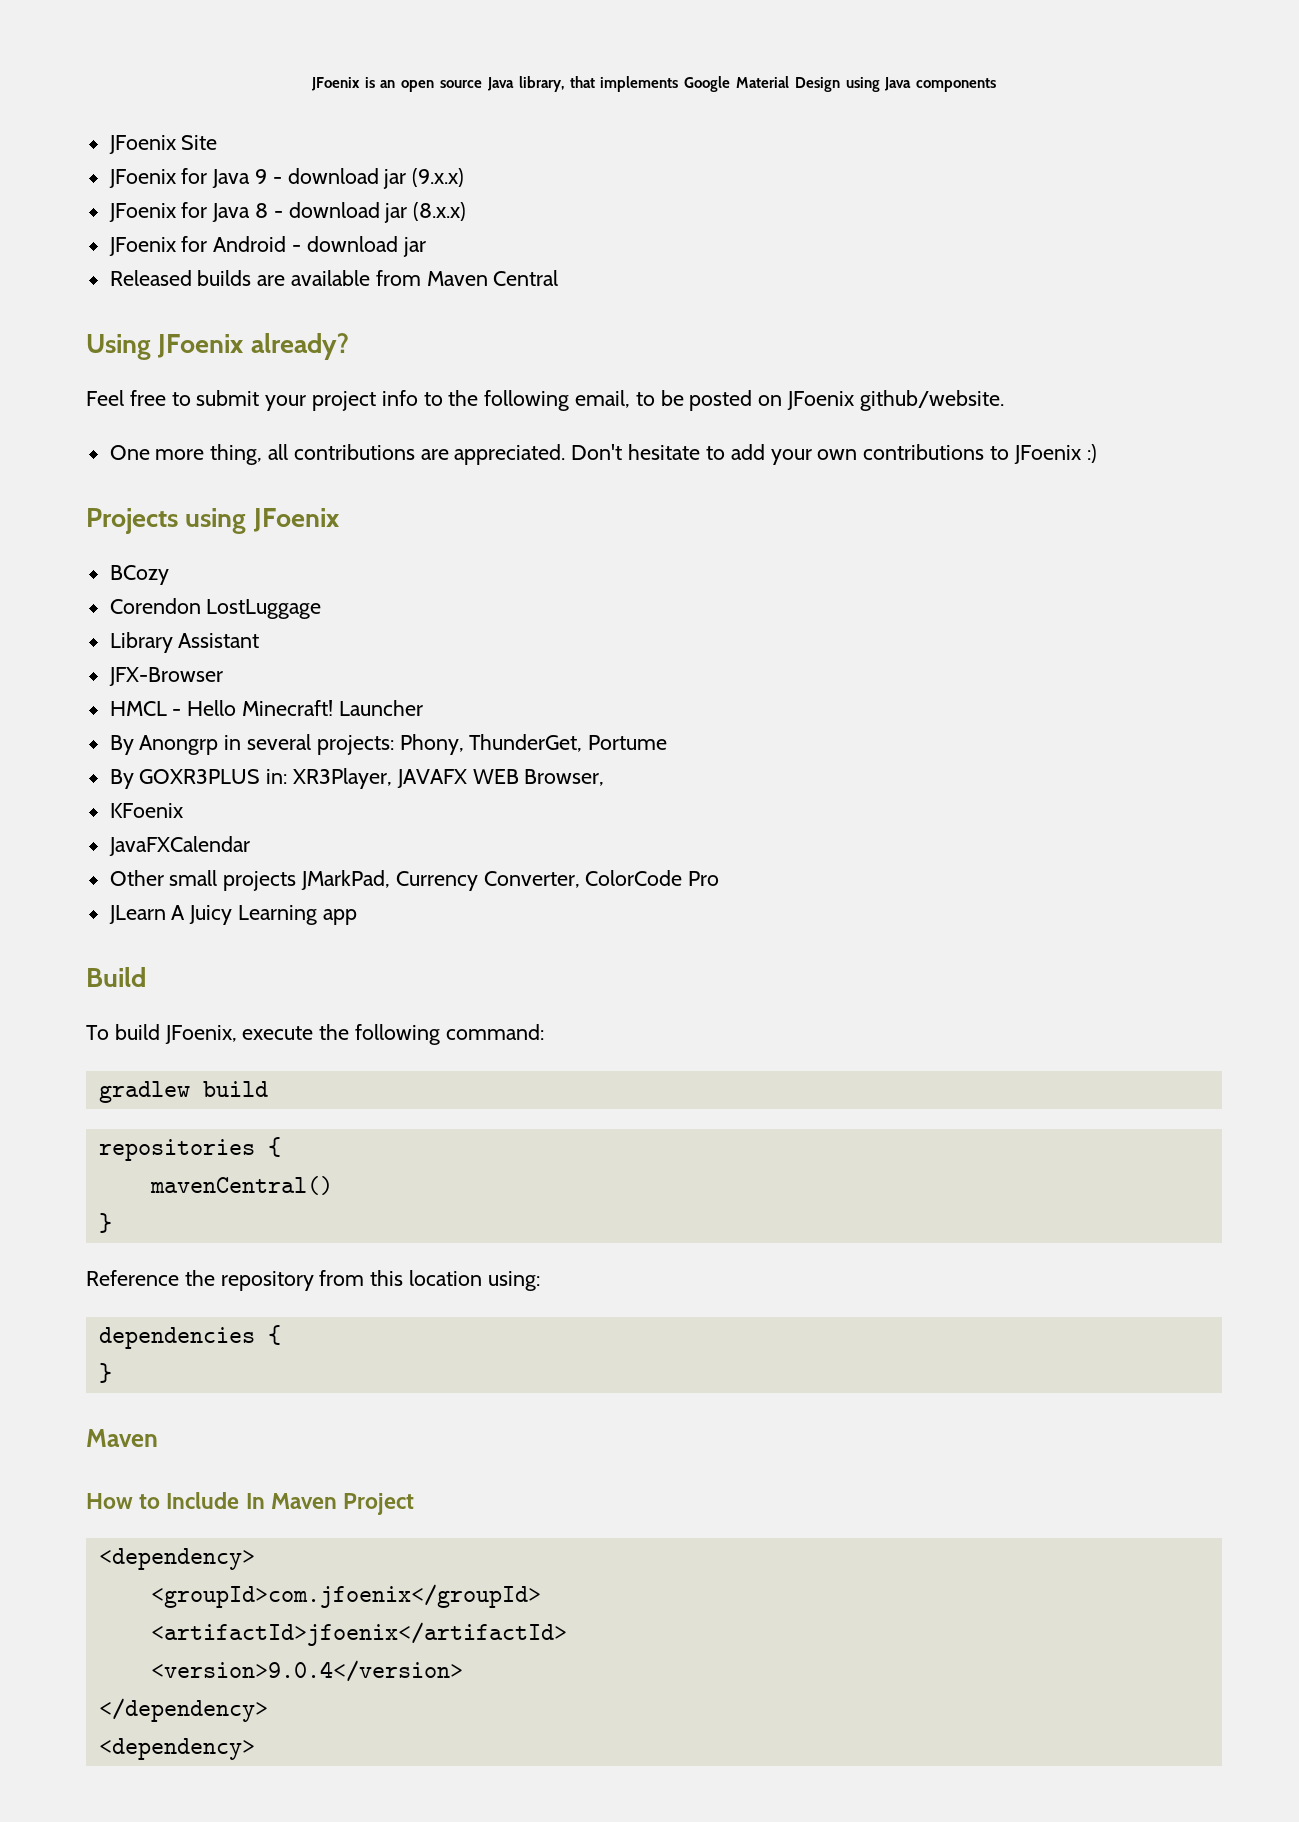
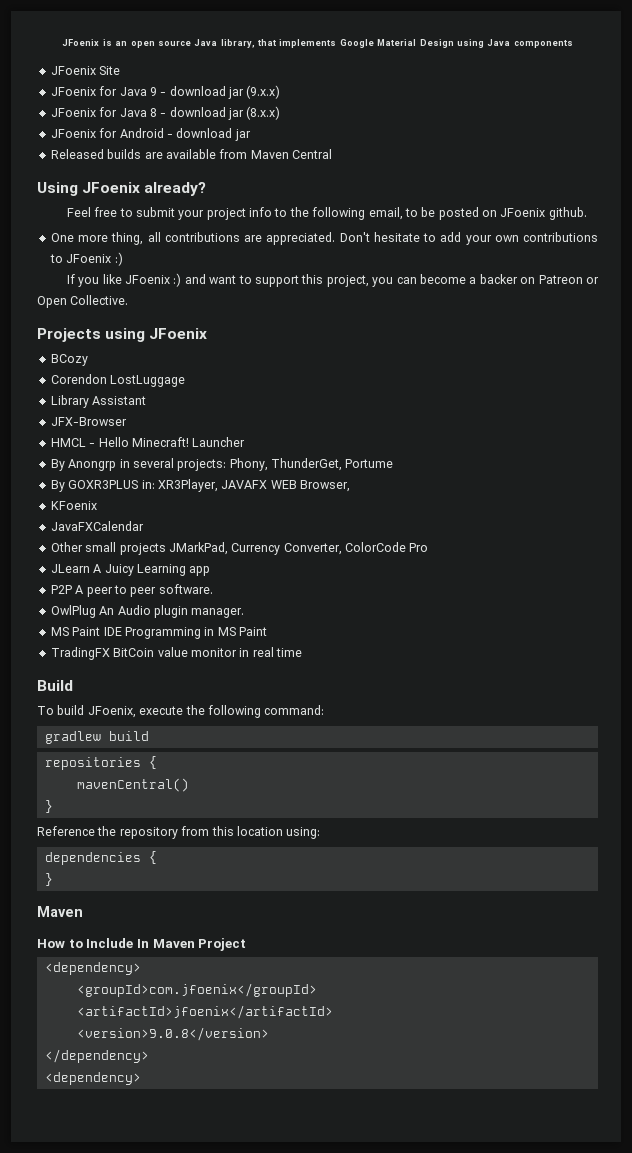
[859,390,1004,411] github/website. -> [548,207,587,220] github.
(1097, 453) none -> [66,273,599,287] [37,295,129,308] // If you like JFoenix :) and want to support this project, you can become a backer on Patreon or Open Collective.
(357, 917) none -> [50,584,213,597] [50,605,245,618] [50,627,267,639] [50,647,302,660] // P2P A peer to peer software. // OwlPlug An Audio plugin manager. // MS Paint IDE Programming in MS Paint // TradingFX BitCoin value monitor in real time
[150,1660,463,1682] <version>9.0.4</version> -> [76,1027,269,1041] <version>9.0.8</version>

